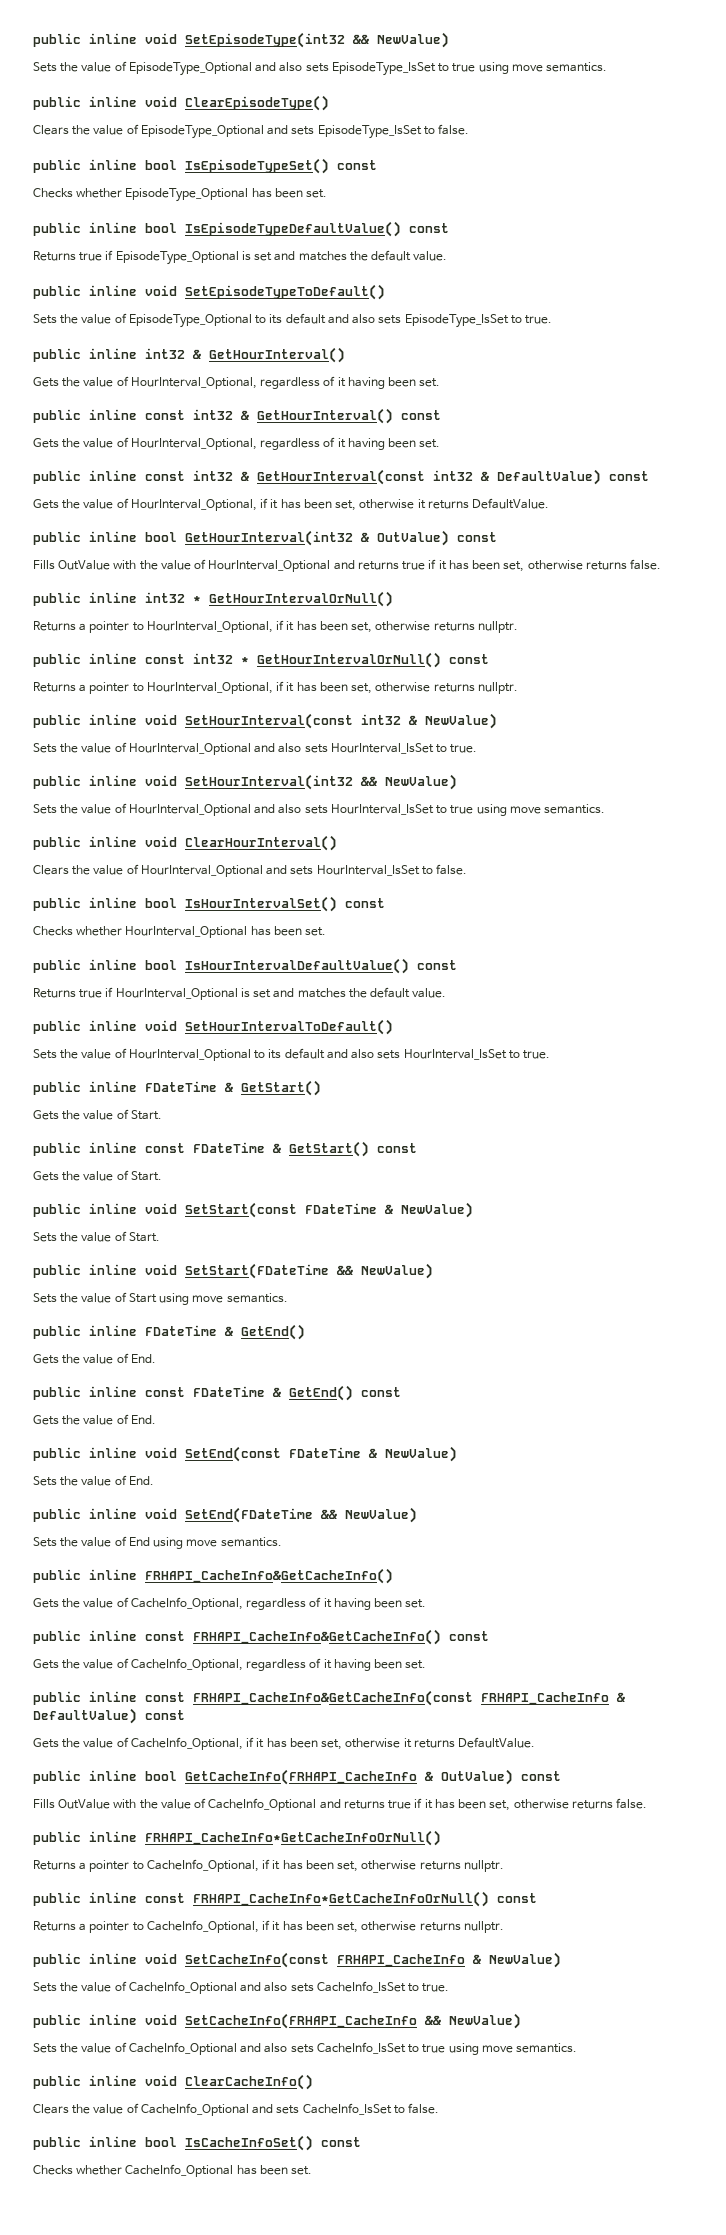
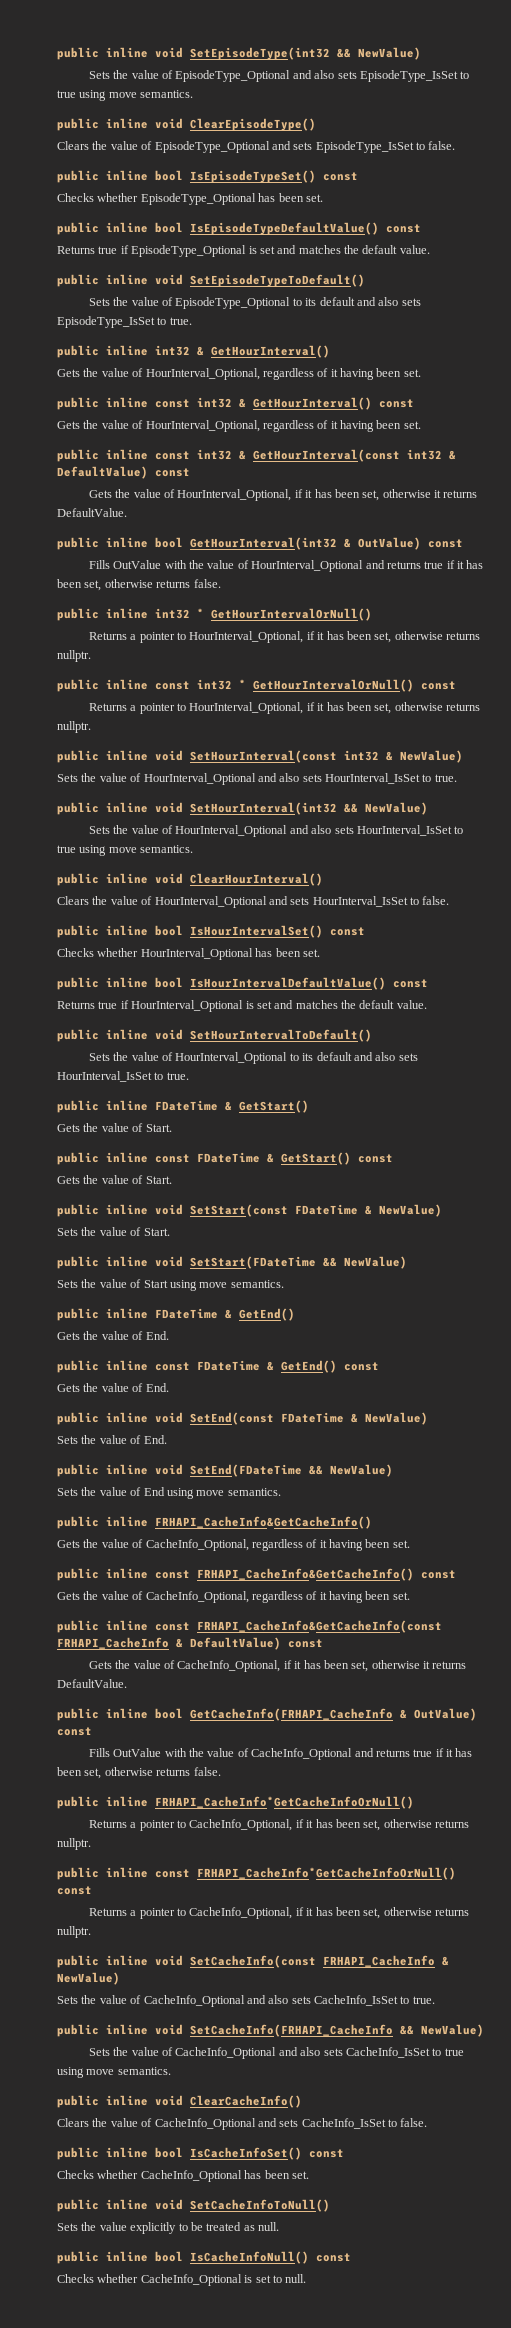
(313, 2170) none -> [57,2199,330,2212] [57,2222,279,2234] [57,2251,351,2264] [57,2274,307,2286] // public inline void SetCacheInfoToNull() // Sets the value explicitly to be treated as null. // public inline bool IsCacheInfoNull() const // Checks whether CacheInfo_Optional is set to null.

